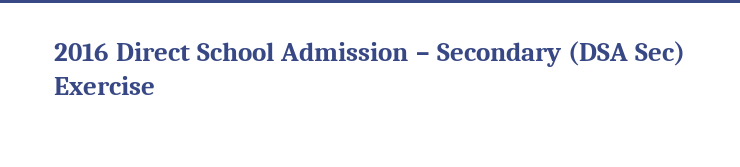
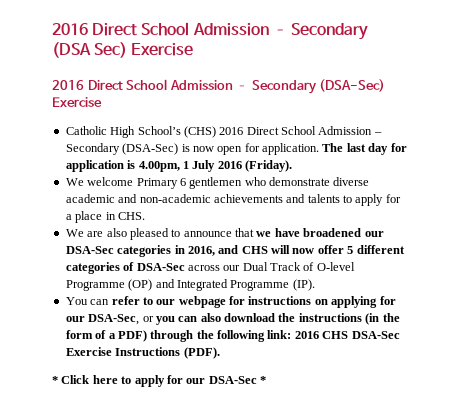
(155, 85) none -> [52,79,386,94] [52,97,102,107] [65,126,382,138] [65,143,407,155] [65,160,292,172] [65,177,370,189] [65,194,401,206] [65,211,145,223] [65,228,384,240] [65,245,405,257] [65,262,355,274] [65,279,315,291] [65,296,396,308] [65,313,400,325] [65,330,400,342] [65,347,220,359] [52,375,266,387] // 2016 Direct School Admission – Secondary (DSA-Sec) Exercise // Catholic High School’s (CHS) 2016 Direct School Admission – Secondary (DSA-Sec) is now open for application. The last day for application is 4.00pm, 1 July 2016 (Friday). // We welcome Primary 6 gentlemen who demonstrate diverse academic and non-academic achievements and talents to apply for a place in CHS. // We are also pleased to announce that we have broadened our DSA-Sec categories in 2016, and CHS will now offer 5 different categories of DSA-Sec across our Dual Track of O-level Programme (OP) and Integrated Programme (IP). // You can refer to our webpage for instructions on applying for our DSA-Sec, or you can also download the instructions (in the form of a PDF) through the following link: 2016 CHS DSA-Sec Exercise Instructions (PDF). // * Click here to apply for our DSA-Sec *

